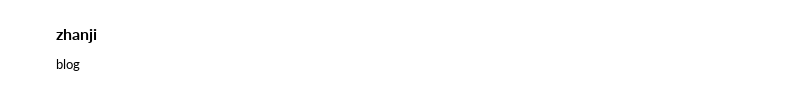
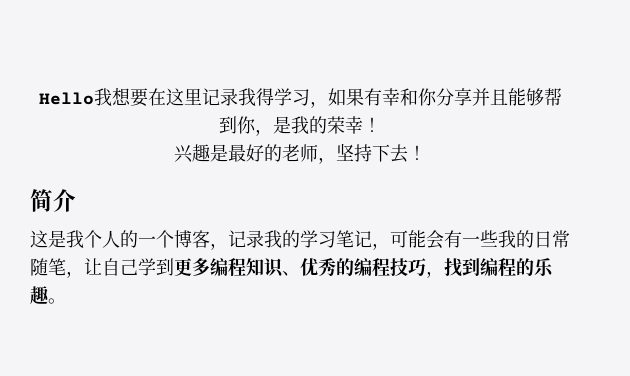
[56,29,97,43] [56,59,80,71] zhanji // blog -> [38,87,562,108] [219,116,381,136] [174,143,426,164] [30,189,76,212] [30,230,570,250] [30,258,554,278] [30,286,66,305] Hello我想要在这里记录我得学习，如果有幸和你分享并且能够帮到你，是我的荣幸！ // 兴趣是最好的老师，坚持下去！ // 简介 // 这是我个人的一个博客，记录我的学习笔记，可能会有一些我的日常随笔，让自己学到更多编程知识、优秀的编程技巧，找到编程的乐趣。

